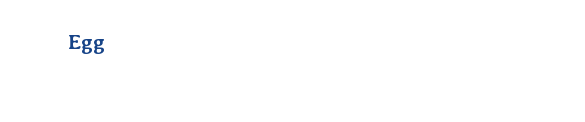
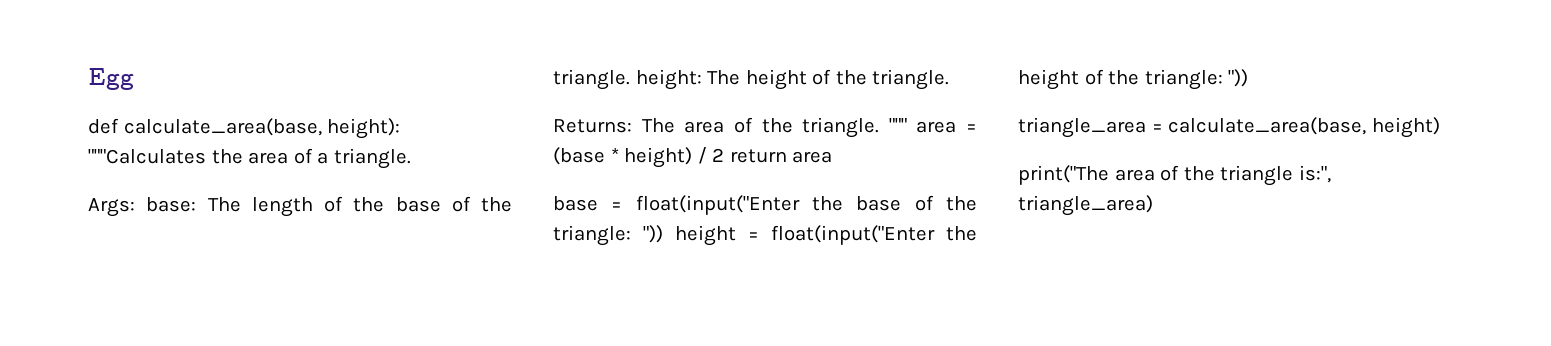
(105, 44) none -> [88,118,401,139] [88,148,411,169] [88,196,512,217] [553,69,950,90] [553,117,977,138] [553,147,833,168] [553,195,977,215] [553,225,977,246] [1018,69,1249,90] [1018,117,1440,138] [1018,165,1331,186] [1018,195,1153,216] // def calculate_area(base, height): """Calculates the area of a triangle. // Args: base: The length of the base of the triangle. height: The height of the triangle. // Returns: The area of the triangle. """ area = (base * height) / 2 return area // base = float(input("Enter the base of the triangle: ")) height = float(input("Enter the height of the triangle: ")) // triangle_area = calculate_area(base, height) // print("The area of the triangle is:", triangle_area)

